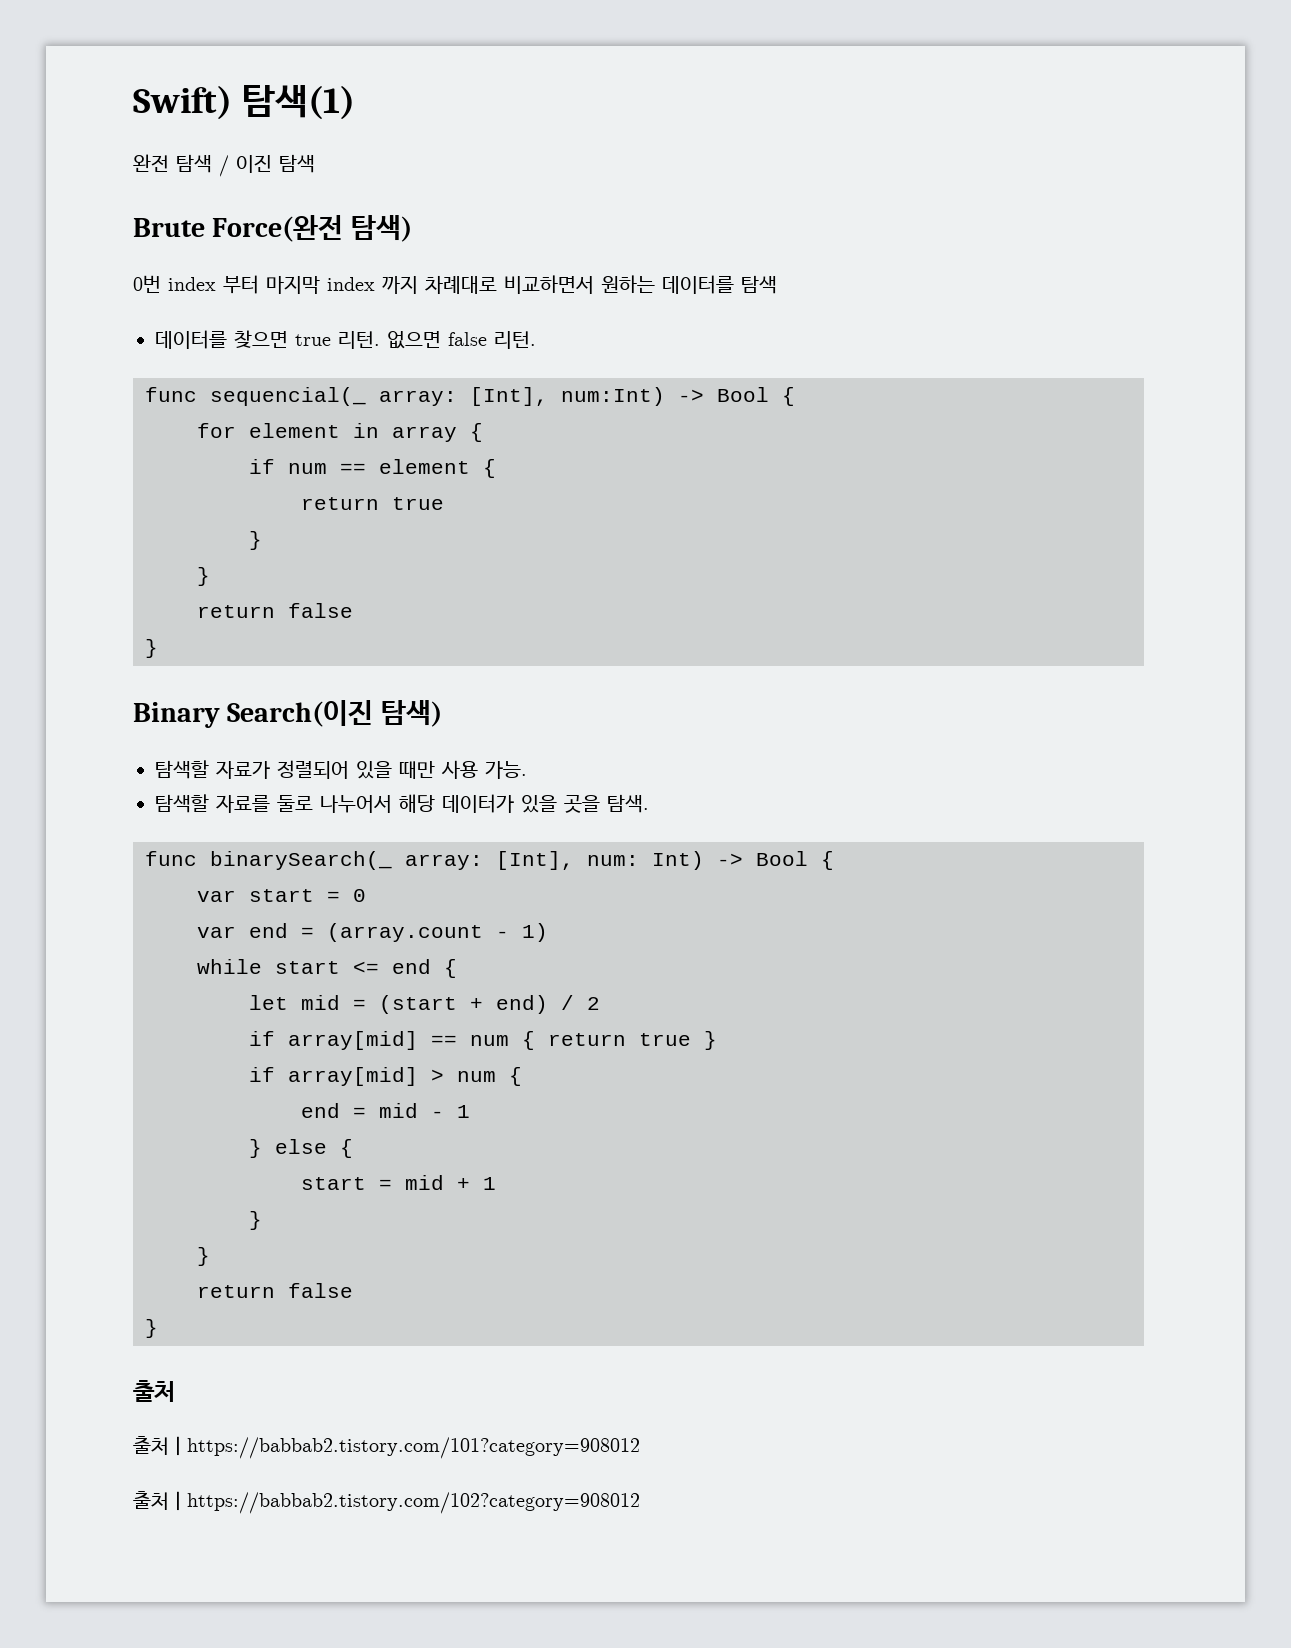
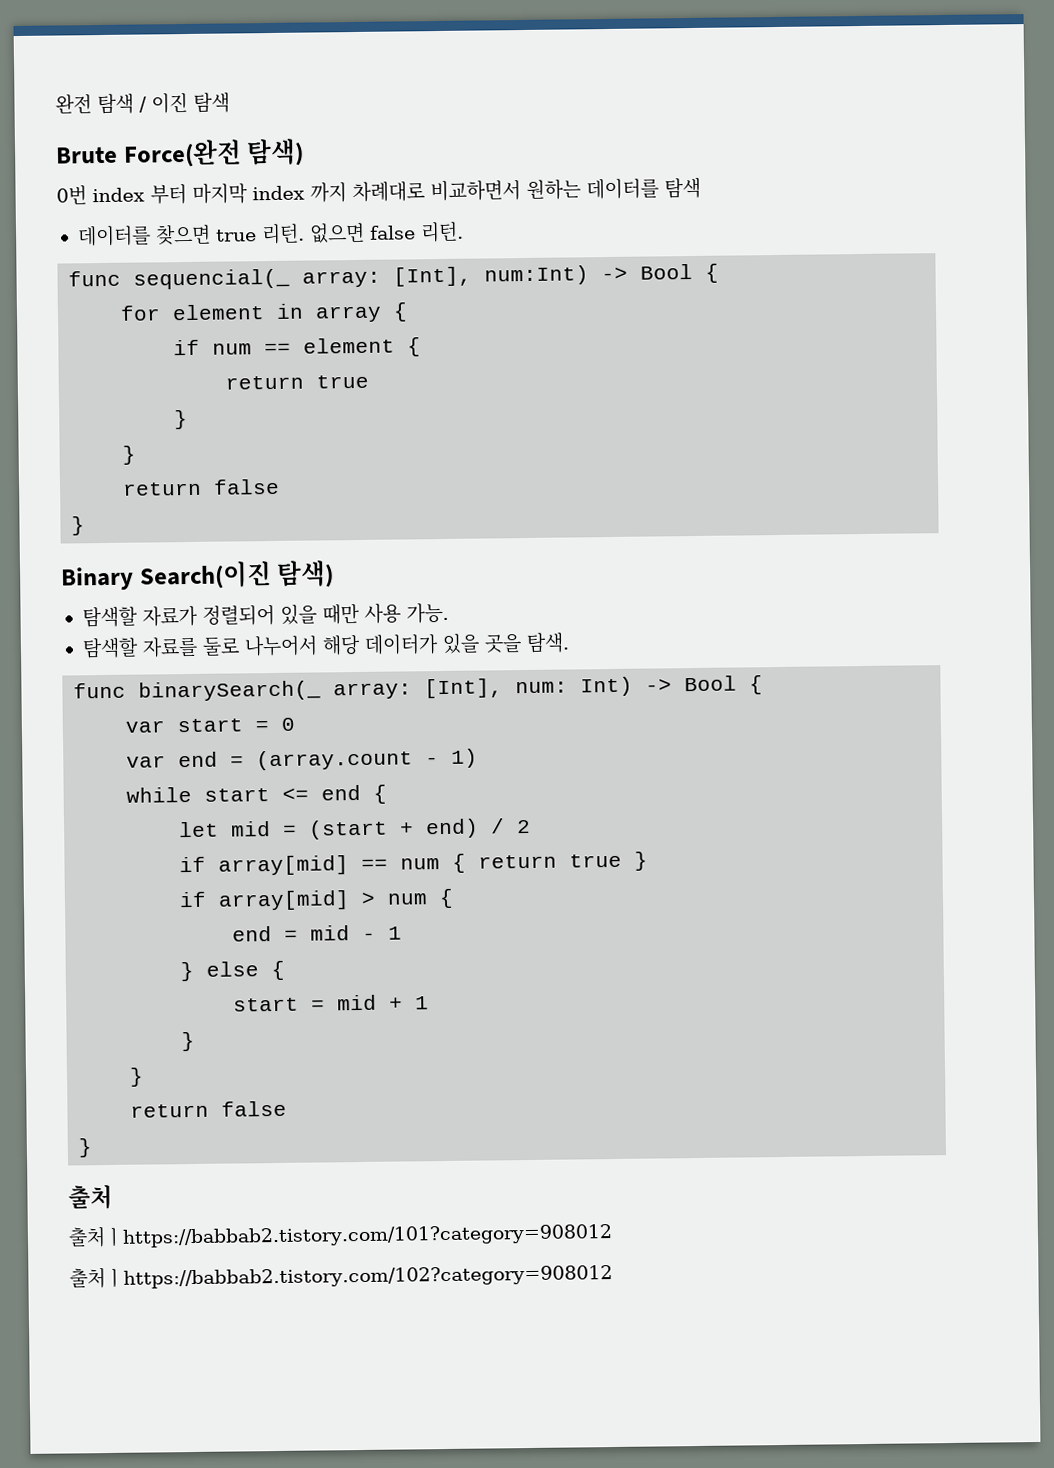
[133,85,355,120] Swift) 탐색(1) // -> (55, 104) none

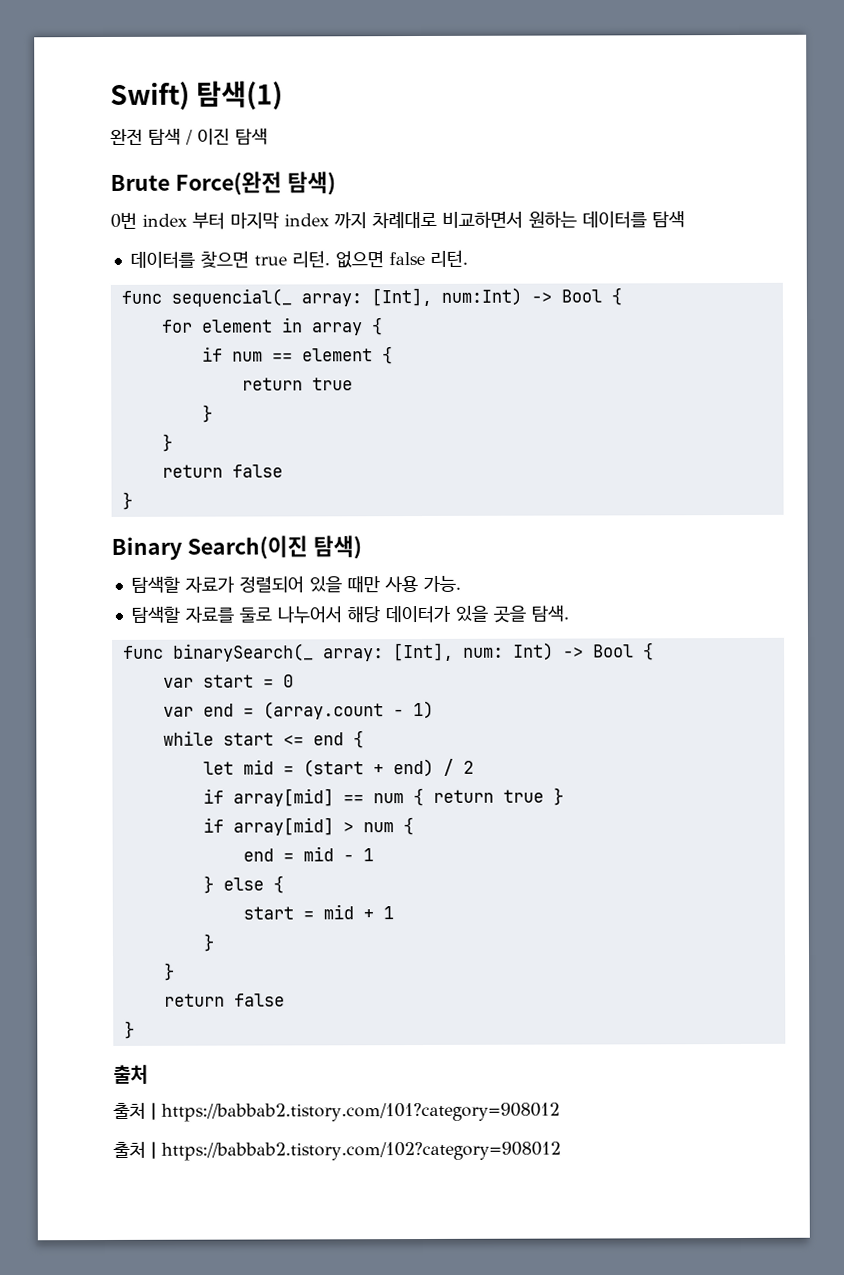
(55, 104) none -> [110,80,284,110] Swift) 탐색(1) //

